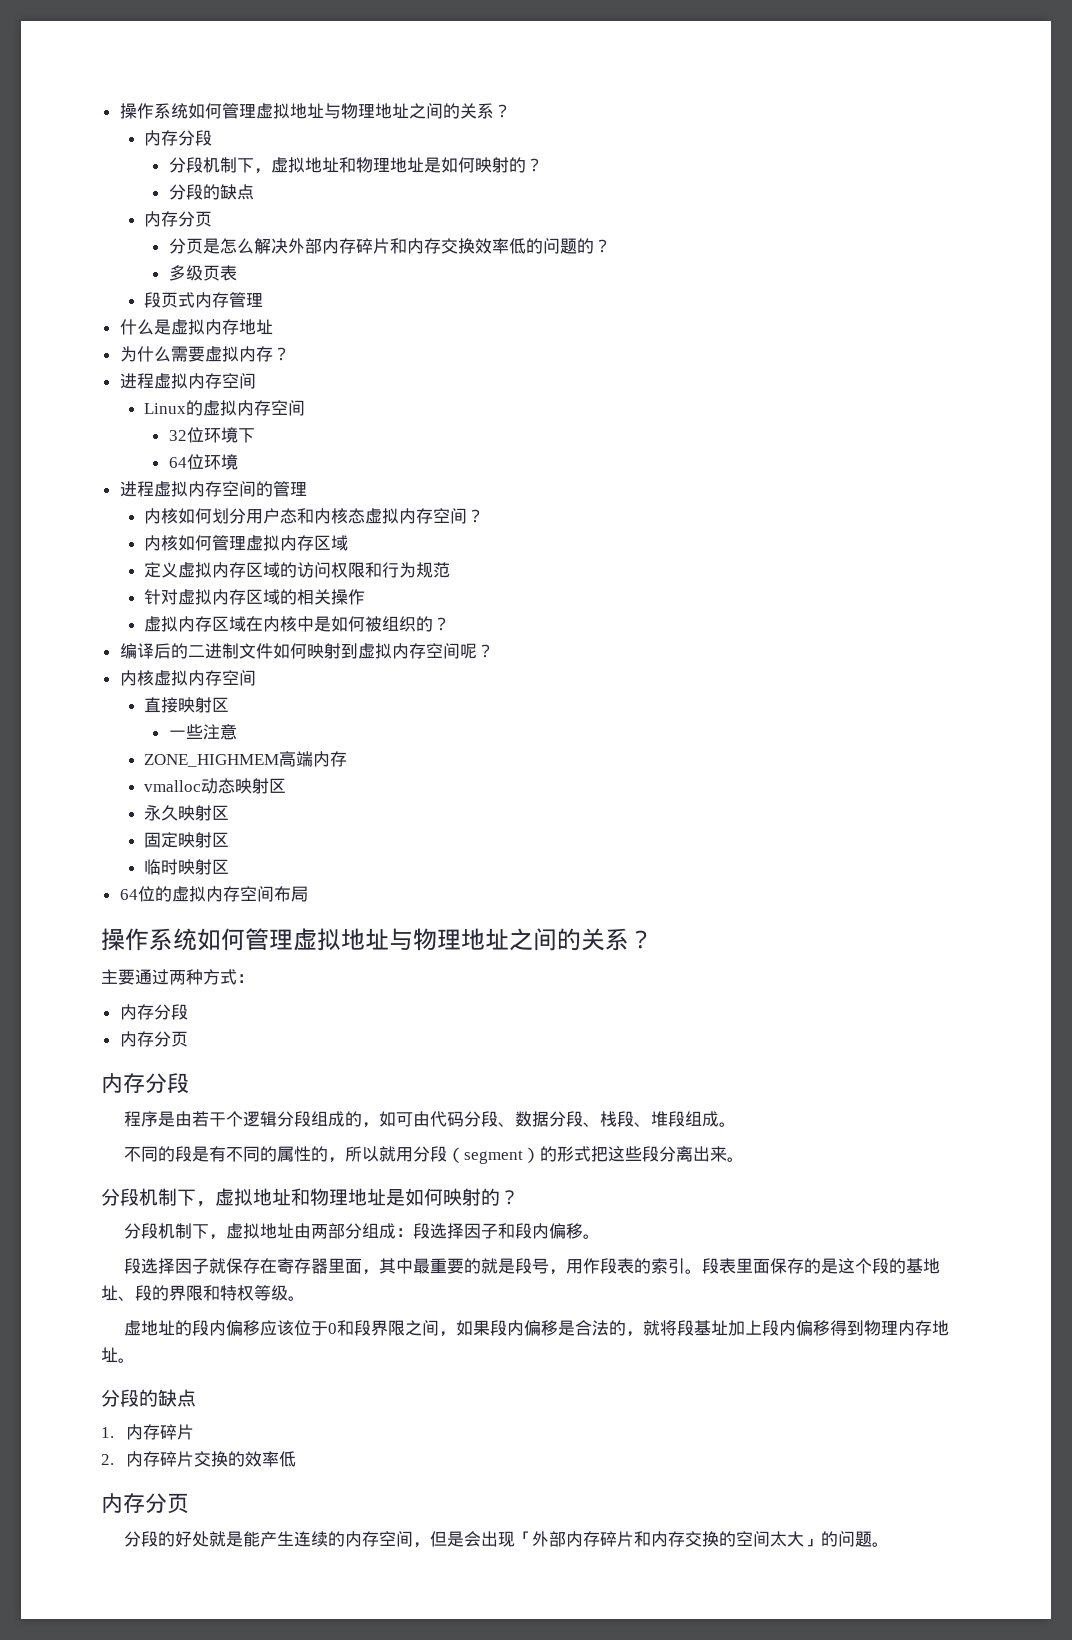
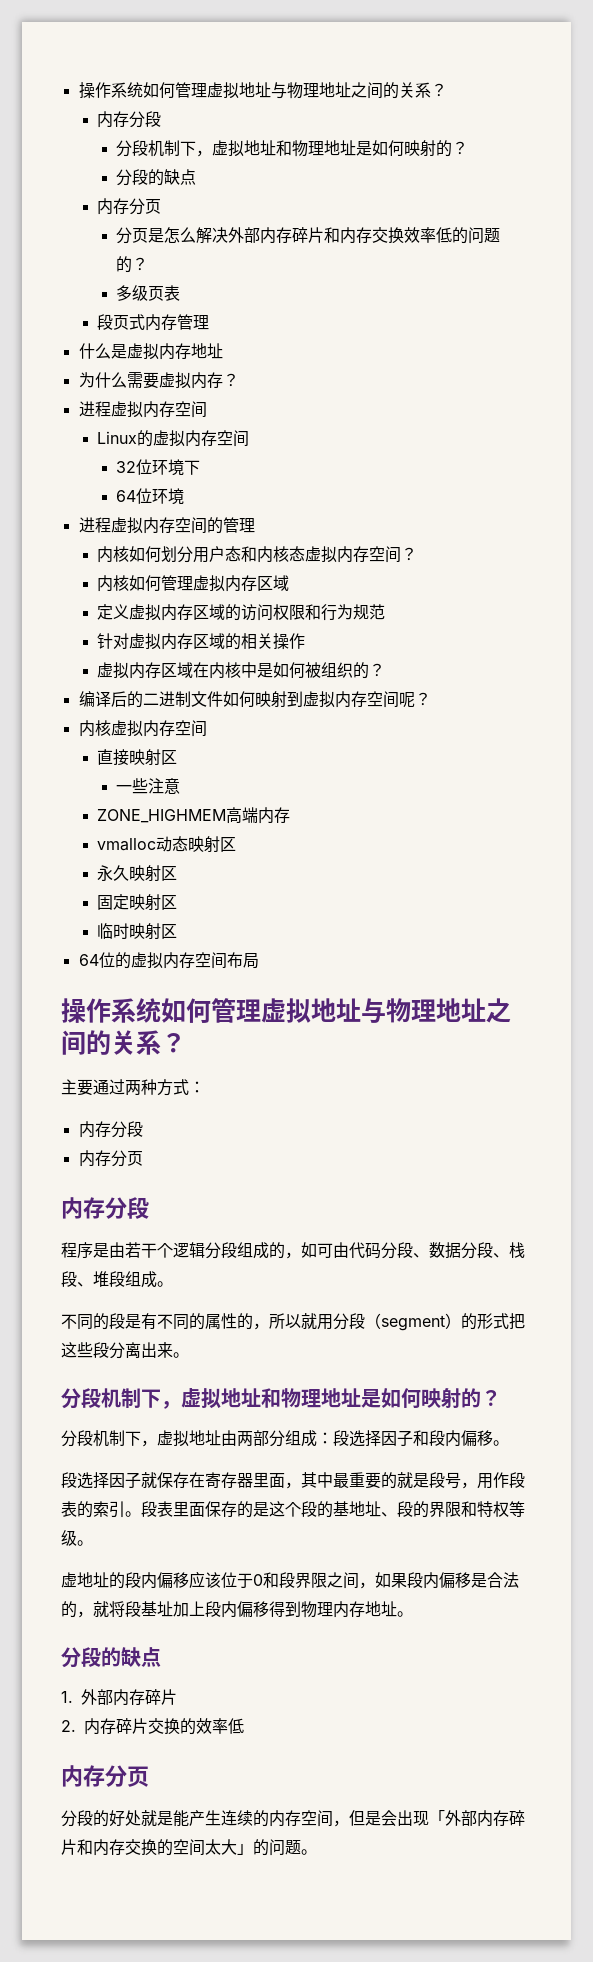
(114, 1432) none -> [81,1689,113,1705] 外部

